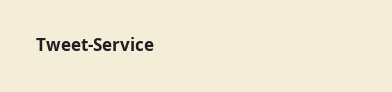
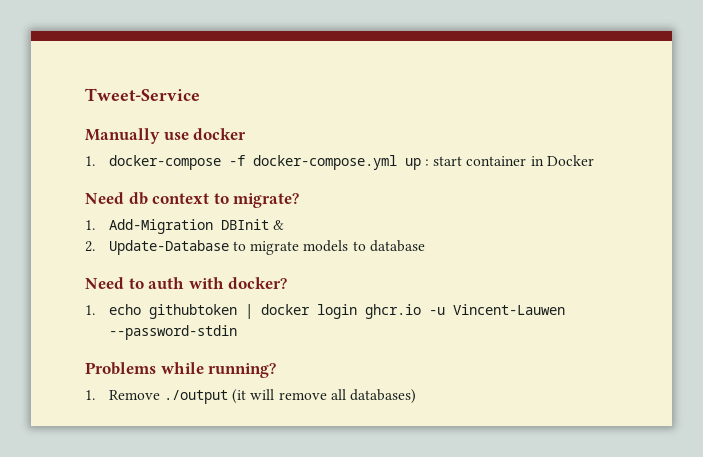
(154, 44) none -> [85,128,247,144] [85,155,594,170] [85,192,300,208] [85,219,285,234] [85,240,425,255] [85,277,288,289] [85,304,565,319] [108,325,237,340] [85,362,277,378] [85,389,417,404] // Manually use docker // 1. docker-compose -f docker-compose.yml up : start container in Docker // Need db context to migrate? // 1. Add-Migration DBInit & // 2. Update-Database to migrate models to database // Need to auth with docker? // 1. echo githubtoken | docker login ghcr.io -u Vincent-Lauwen --password-stdin // Problems while running? // 1. Remove ./output (it will remove all databases)

